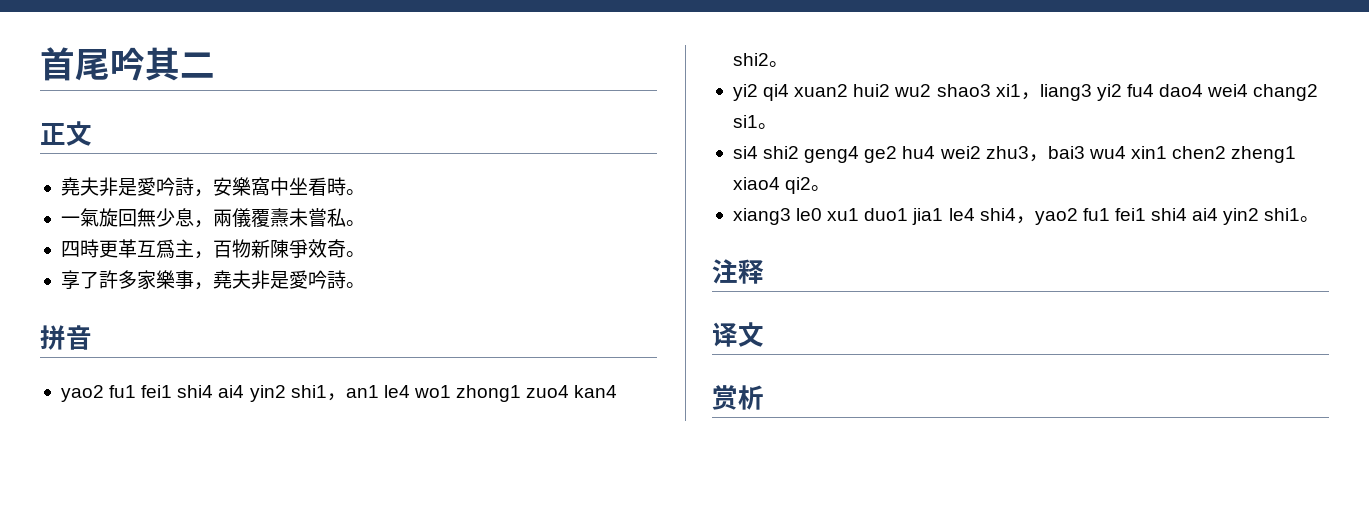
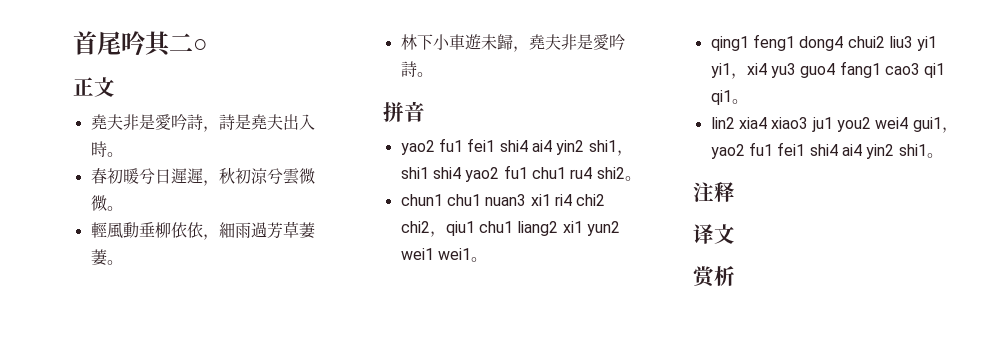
(215, 65) none -> [193,39,208,52] ○
[212,177,365,196] [60,208,365,228] [60,239,365,259] [60,270,194,290] 安樂窩中坐看時。 // 一氣旋回無少息，兩儀覆燾未嘗私。 // 四時更革互爲主，百物新陳爭效奇。 // 享了許多家樂事 -> [218,114,315,130] [90,141,123,157] [90,167,315,186] [90,195,123,211] [90,221,315,240] [90,249,123,266] [400,34,513,50] 詩是堯夫出入時。 // 春初暖兮日遲遲，秋初涼兮雲微微。 // 輕風動垂柳依依，細雨過芳草萋萋。 // 林下小車遊未歸
[345,385,618,402] [732,53,788,67] [732,84,1319,101] [732,115,777,129] [732,146,1297,163] [732,177,831,194] [732,208,1016,225] an1 le4 wo1 zhong1 zuo4 kan4 shi2。 // yi2 qi4 xuan2 hui2 wu2 shao3 xi1，liang3 yi2 fu4 dao4 wei4 chang2 si1。 // si4 shi2 geng4 ge2 hu4 wei2 zhu3，bai3 wu4 xin1 chen2 zheng1 xiao4 qi2。 // xiang3 le0 xu1 duo1 jia1 le4 shi4 -> [400,165,641,182] [400,194,606,206] [400,221,620,237] [400,248,487,262] [710,34,938,51] [710,61,946,79] [710,90,748,105] [710,117,942,132] shi1 shi4 yao2 fu1 chu1 ru4 shi2。 // chun1 chu1 nuan3 xi1 ri4 chi2 chi2，qiu1 chu1 liang2 xi1 yun2 wei1 wei1。 // qing1 feng1 dong4 chui2 liu3 yi1 yi1，xi4 yu3 guo4 fang1 cao3 qi1 qi1。 // lin2 xia4 xiao3 ju1 you2 wei4 gui1

